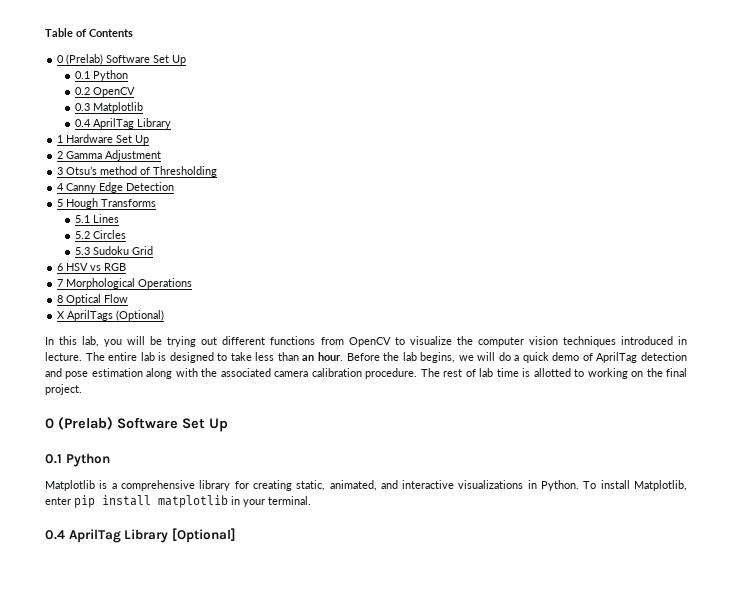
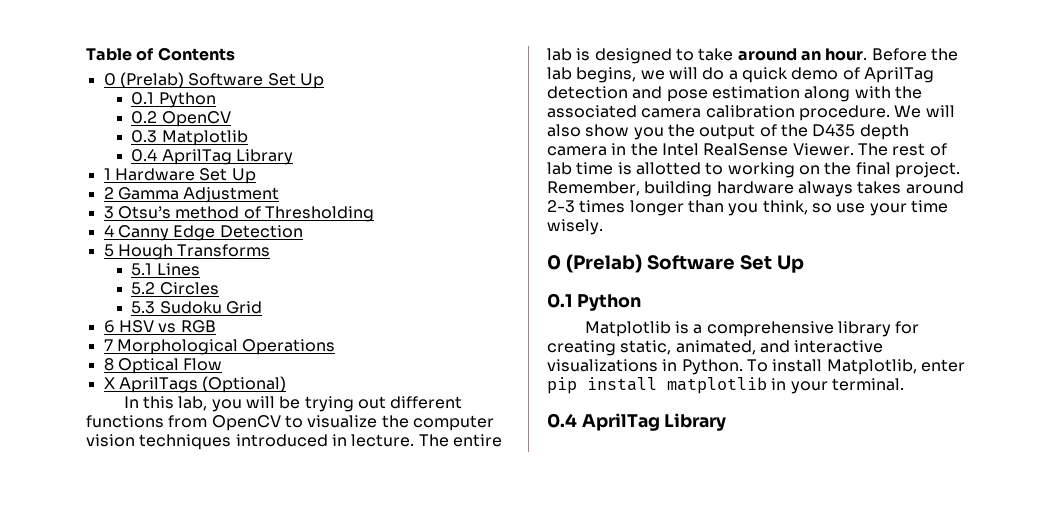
[255,352,299,361] less than -> [737,48,797,61] around
(418, 373) none -> [894,105,955,118] [547,124,909,140] [547,143,854,156] We will also show you the output of the D435 depth camera in the Intel RealSense Viewer.
(82, 389) none -> [547,181,964,197] [547,200,948,216] [547,219,603,235] Remember, building hardware always takes around 2-3 times longer than you think, so use your time wisely.
[171,528,236,543] [Optional] -> (727, 422) none

